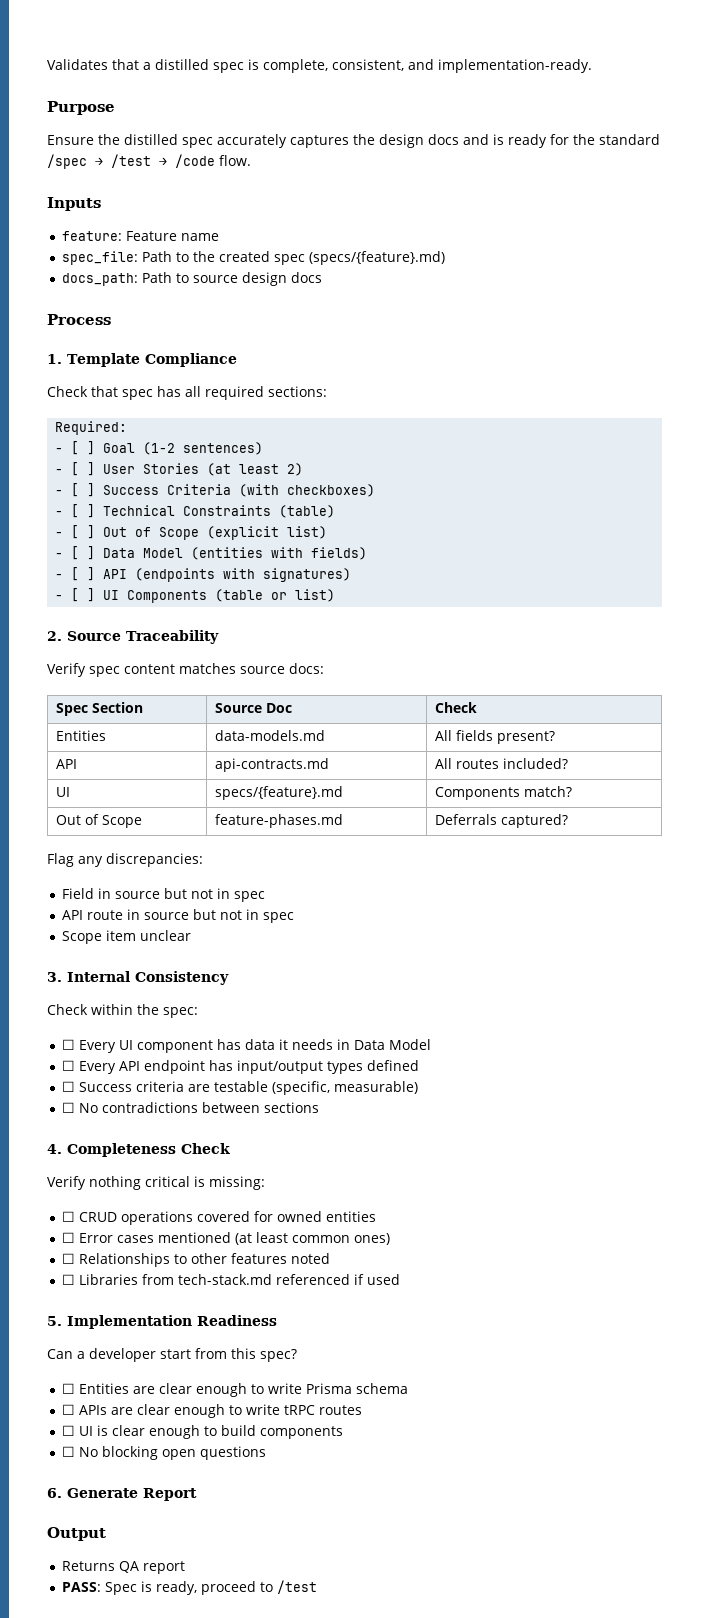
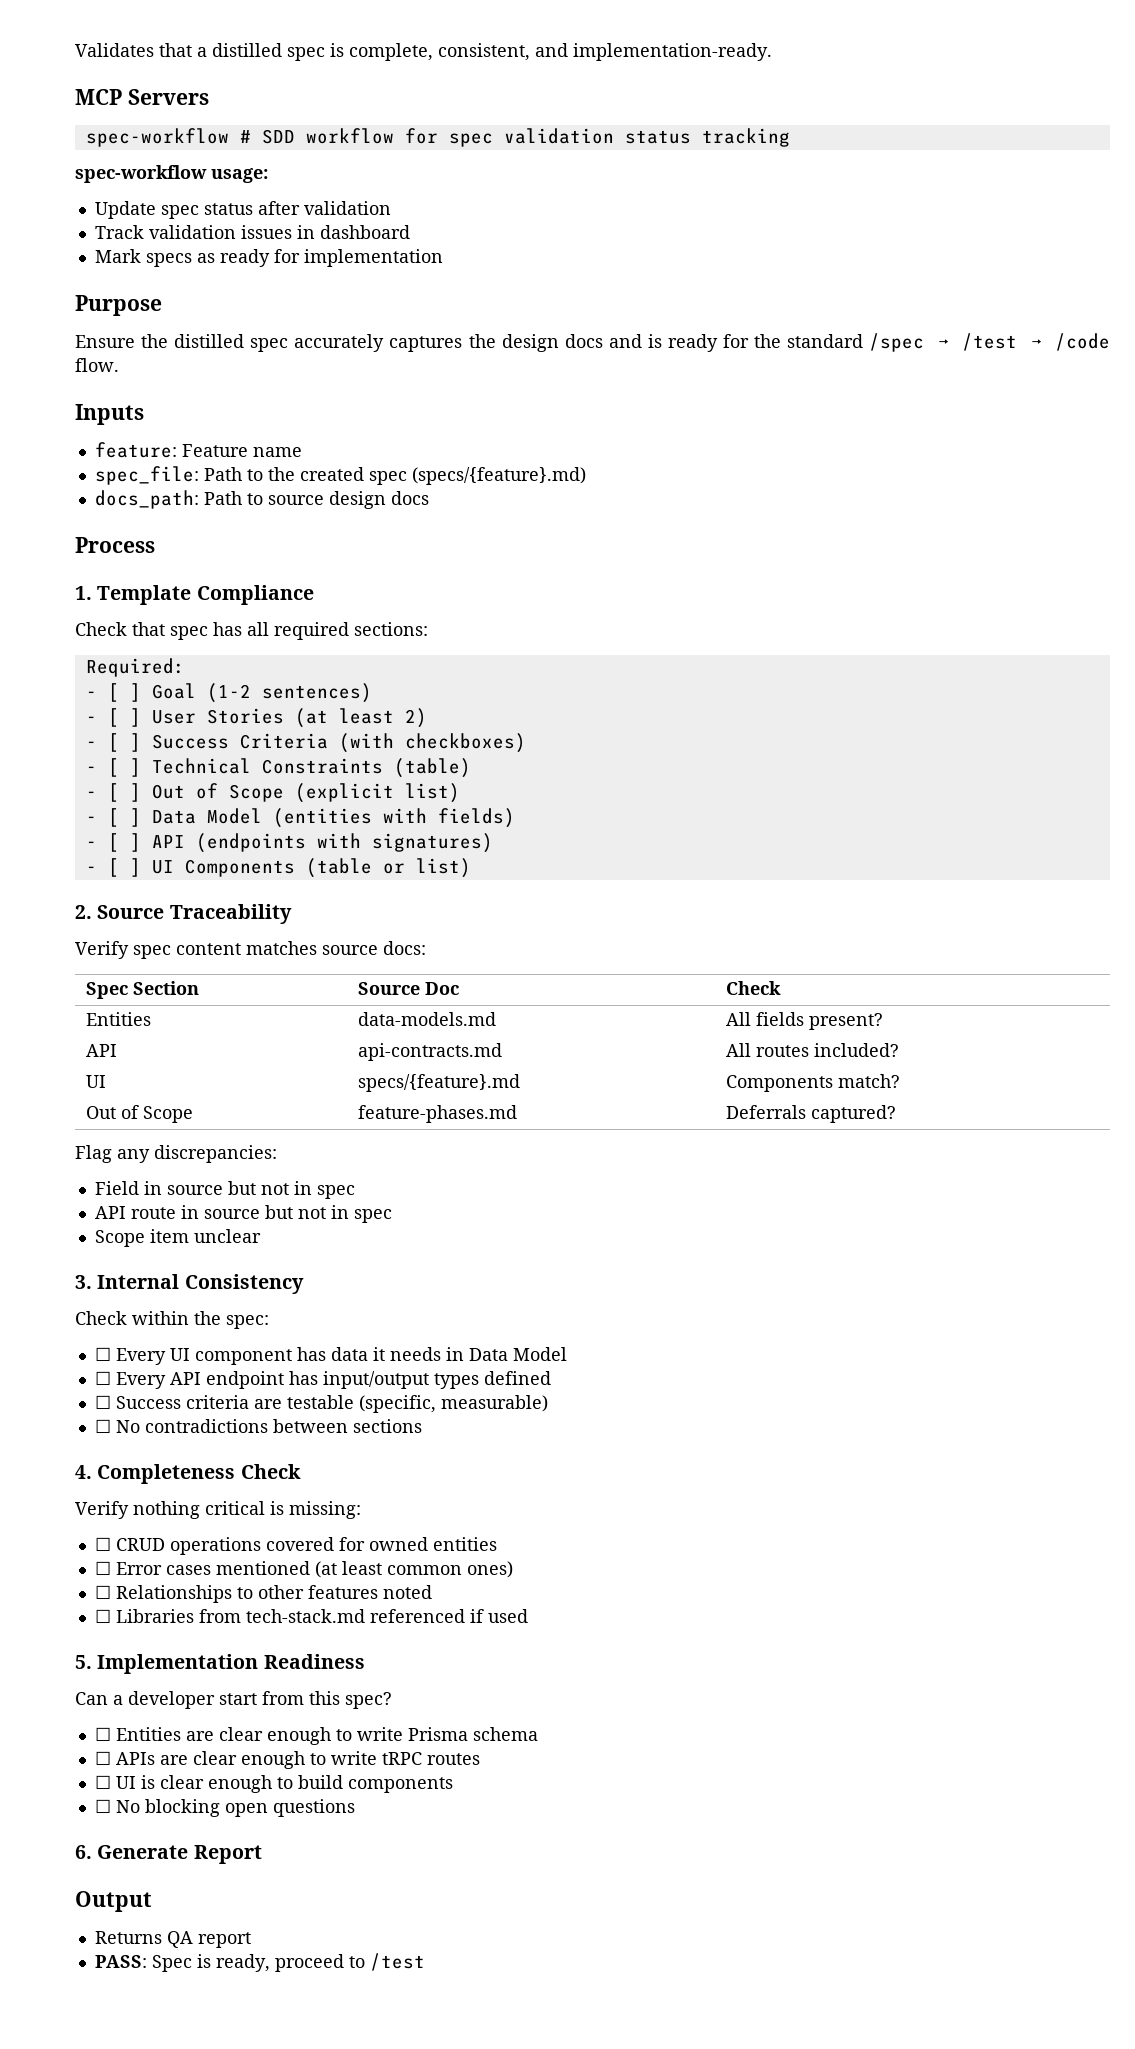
(592, 66) none -> [75,89,209,105] [85,128,790,147] [75,165,268,183] [94,201,391,219] [94,225,410,239] [94,249,443,267] // MCP Servers // spec-workflow # SDD workflow for spec validation status tracking // spec-workflow usage: // Update spec status after validation // Track validation issues in dashboard // Mark specs as ready for implementation

